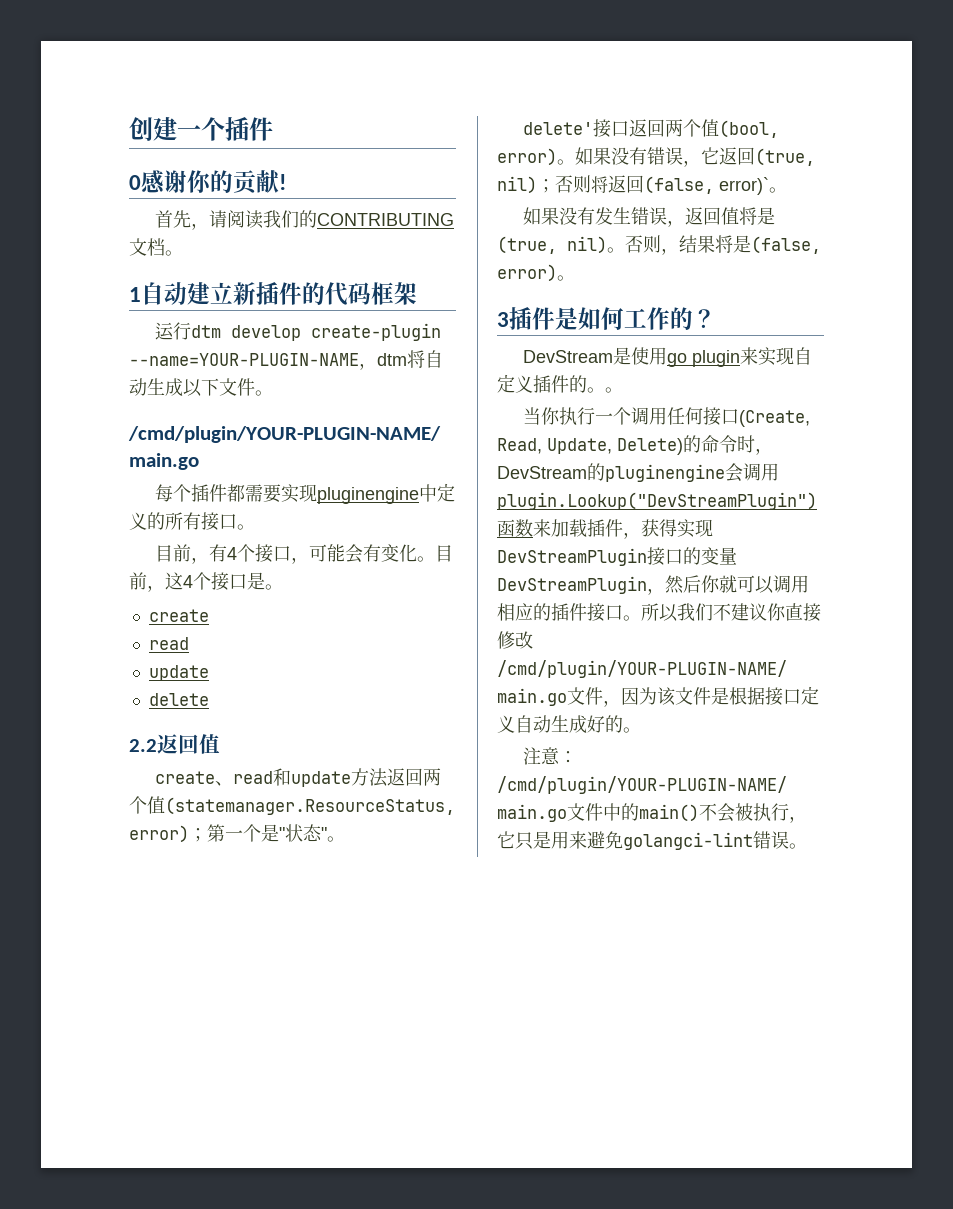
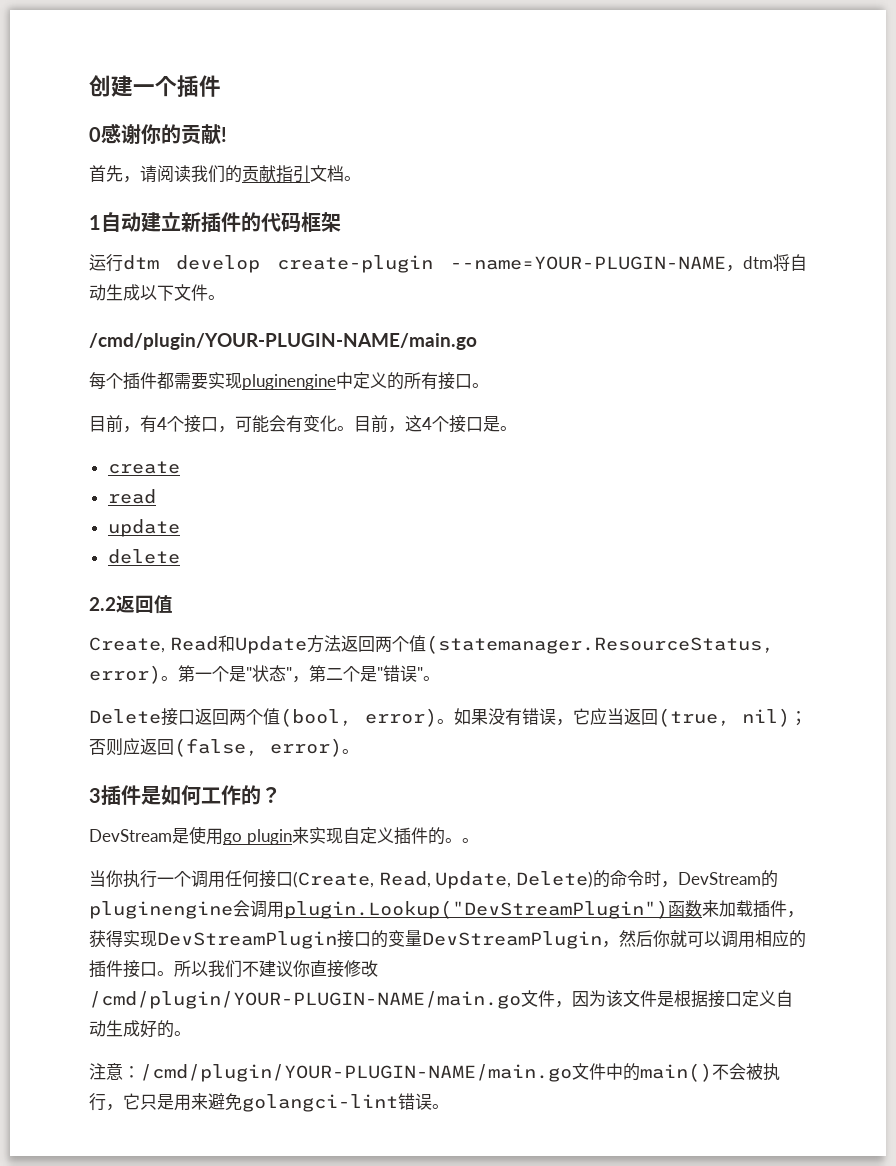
[316,213,454,226] CONTRIBUTING -> [242,165,310,183] 贡献指引
[154,768,351,787] create、read和update -> [89,635,307,654] Create, Read和Update
[189,828,207,842] ； -> [161,676,178,681] 。
[327,836,345,842] [522,122,593,135] 。 // delete' -> [292,665,440,683] [89,709,161,724] ，第二个是"错误"。 // Delete
(719, 156) none -> [589,708,624,725] 应当
[591,176,608,193] 将 -> [123,738,140,755] 应
[719,177,787,195] [522,207,775,227] [497,235,821,255] error)`。 // 如果没有发生错误，返回值将是(true, nil)。否则，结果将是(false, -> (258, 747) none

